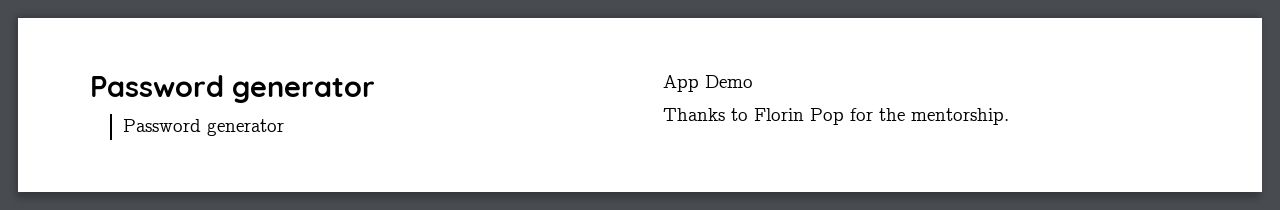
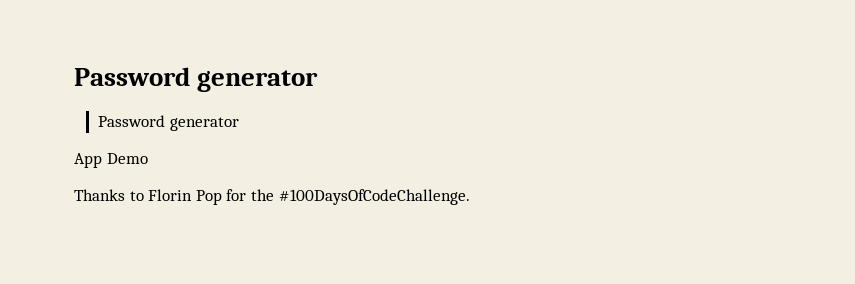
[911,108,1009,125] mentorship. -> [278,189,470,205] #100DaysOfCodeChallenge.

